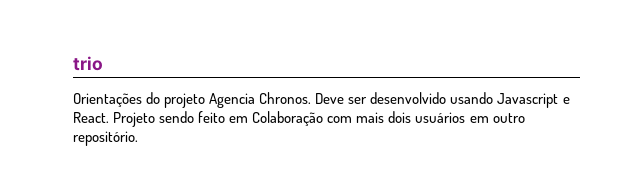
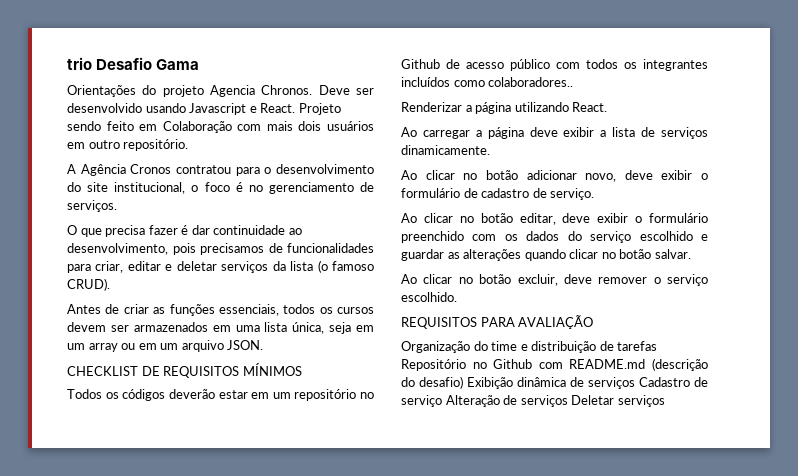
(103, 63) none -> [96,57,200,70] Desafio Gama
(138, 138) none -> [67,164,374,176] [67,182,374,194] [67,200,117,212] [67,225,302,237] [67,243,374,255] [67,260,375,273] [67,278,110,291] [67,304,374,316] [67,322,374,334] [67,340,264,352] [67,363,302,378] [67,389,374,401] [401,59,708,71] [401,77,574,87] [401,102,608,114] [401,127,708,139] [401,145,490,155] [401,170,708,182] [401,188,595,200] [401,213,708,225] [401,231,708,243] [401,249,691,261] [401,274,708,286] [401,292,457,302] [401,315,594,329] [401,341,658,353] [401,358,708,371] [401,376,708,389] [401,395,665,407] // A Agência Cronos contratou para o desenvolvimento do site institucional, o foco é no gerenciamento de serviços. // O que precisa fazer é dar continuidade ao desenvolvimento, pois precisamos de funcionalidades para criar, editar e deletar serviços da lista (o famoso CRUD). // Antes de criar as funções essenciais, todos os cursos devem ser armazenados em uma lista única, seja em um array ou em um arquivo JSON. // CHECKLIST DE REQUISITOS MÍNIMOS // Todos os códigos deverão estar em um repositório no Github de acesso público com todos os integrantes incluídos como colaboradores.. // Renderizar a página utilizando React. // Ao carregar a página deve exibir a lista de serviços dinamicamente. // Ao clicar no botão adicionar novo, deve exibir o formulário de cadastro de serviço. // Ao clicar no botão editar, deve exibir o formulário preenchido com os dados do serviço escolhido e guardar as alterações quando clicar no botão salvar. // Ao clicar no botão excluir, deve remover o serviço escolhido. // REQUISITOS PARA AVALIAÇÃO // Organização do time e distribuição de tarefas Repositório no Github com README.md (descrição do desafio) Exibição dinâmica de serviços Cadastro de serviço Alteração de serviços Deletar serviços

